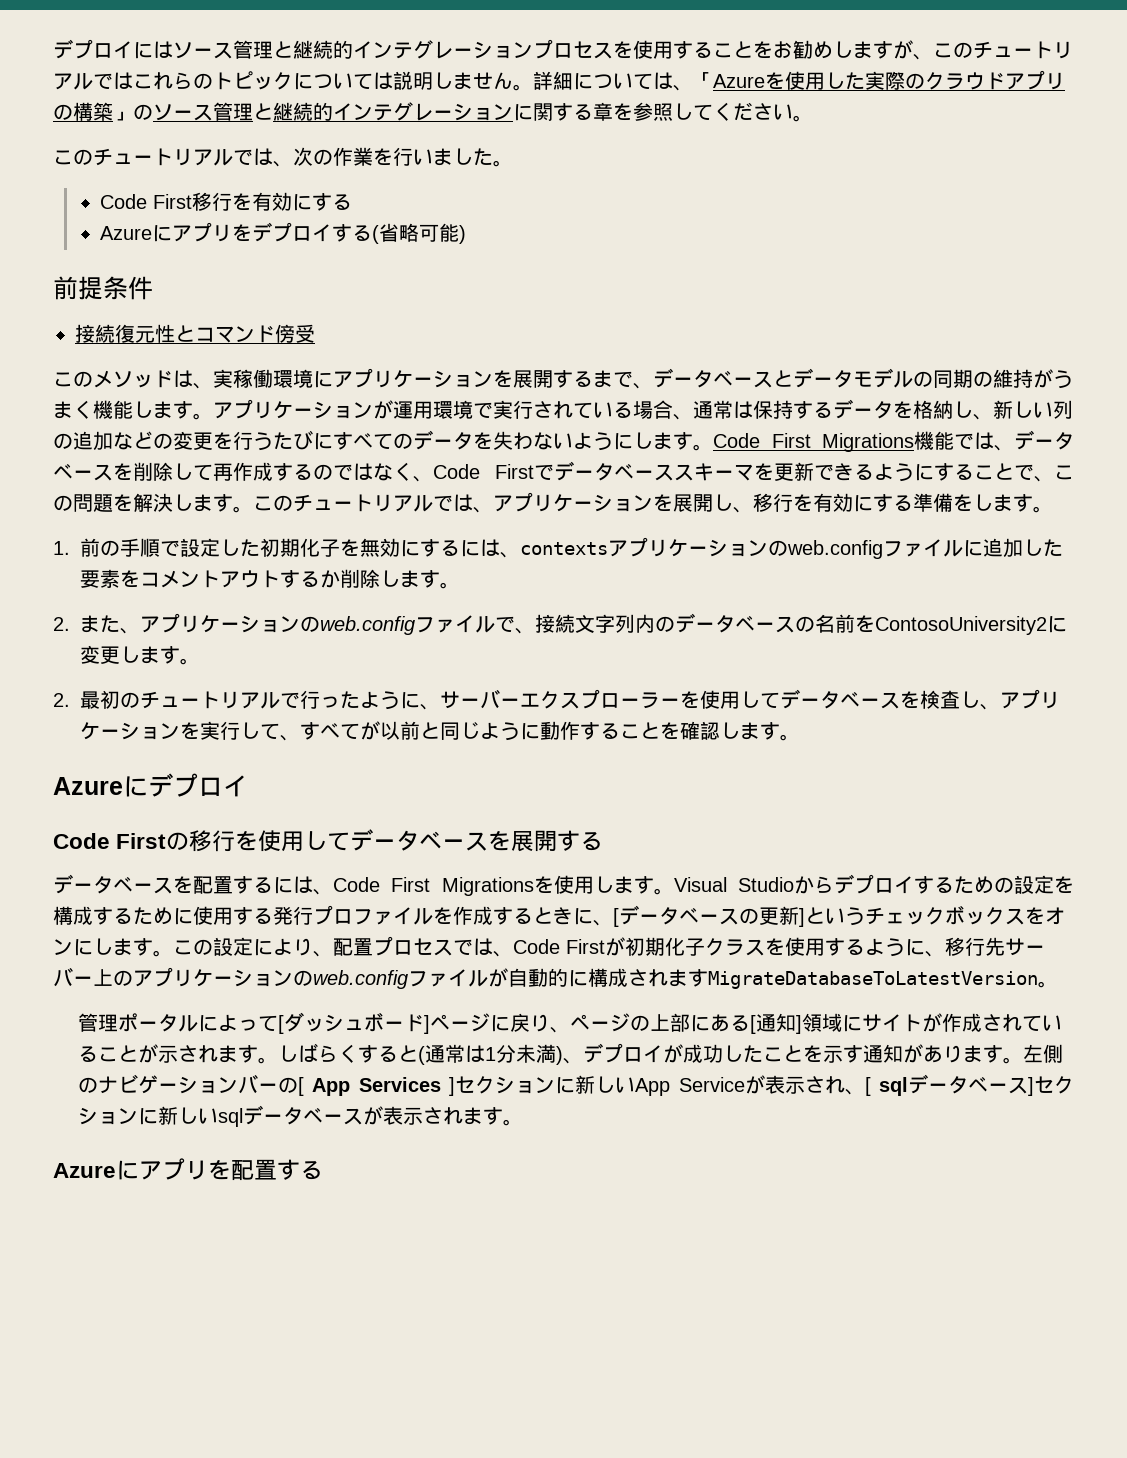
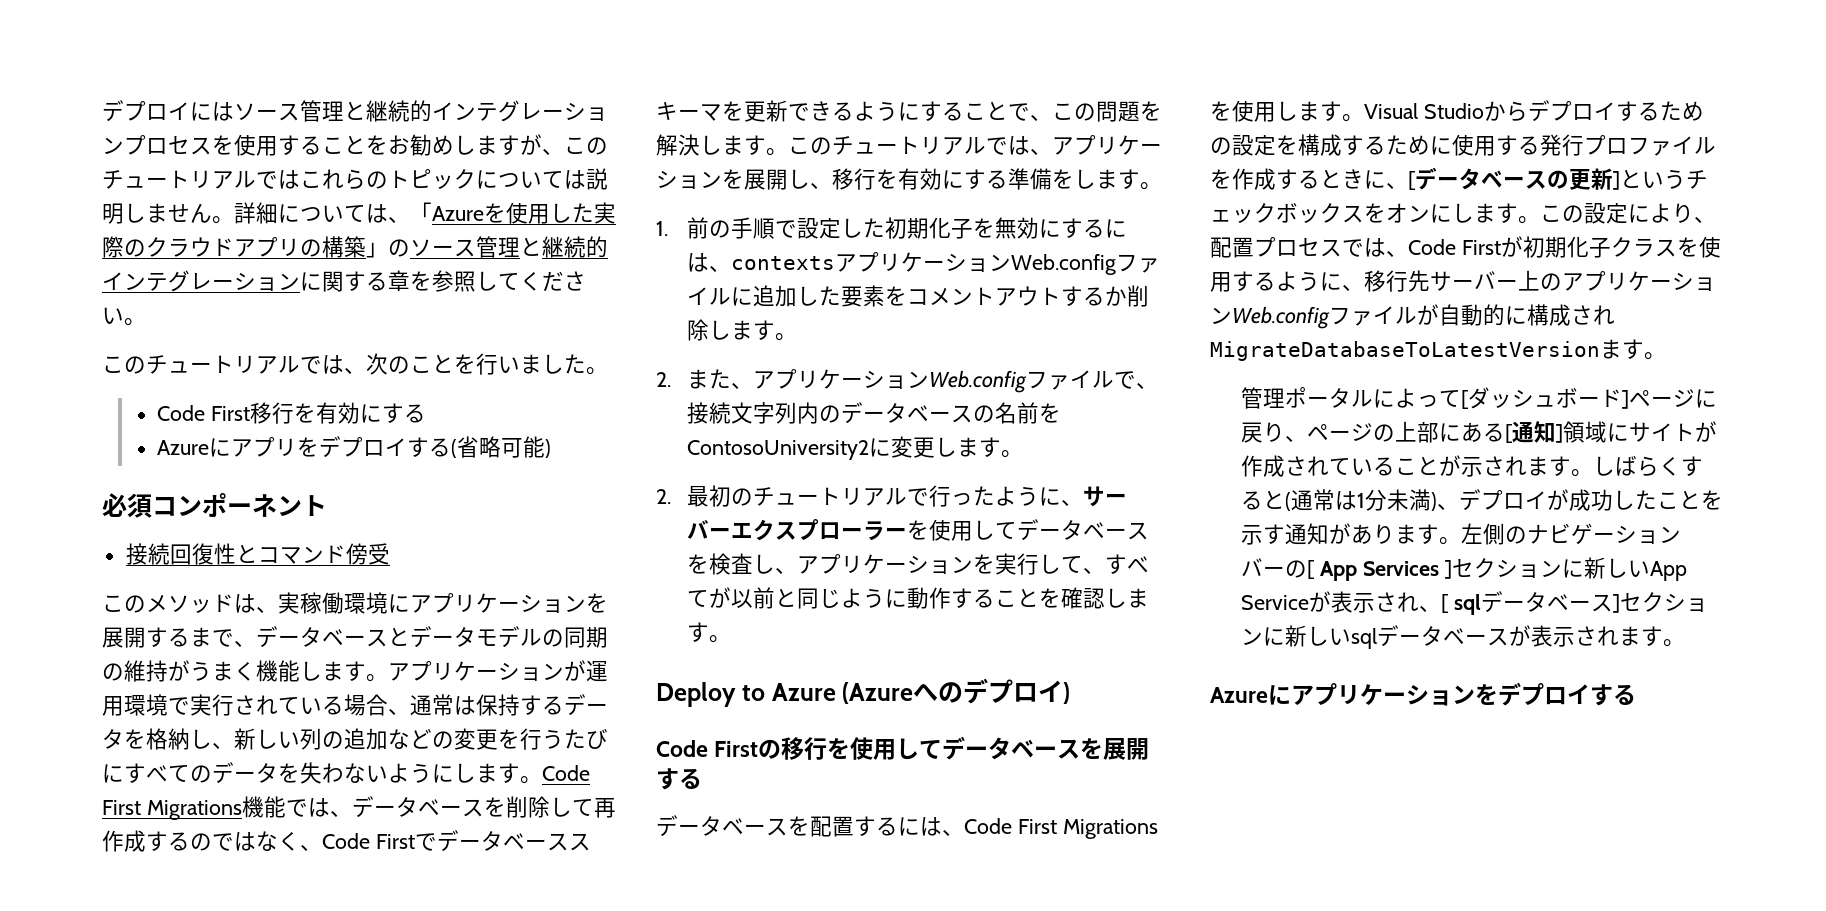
[333,147,373,166] 作業 -> [410,354,454,373] こと
[53,276,153,300] [75,324,155,343] 前提条件 // 接続復元 -> [102,493,327,518] [125,543,214,565] 必須コンポーネント // 接続回復
[768,540,883,559] のweb.config -> [1011,254,1117,275] Web.config
[300,616,415,635] のweb.config -> [929,370,1028,393] Web.config
[53,773,248,797] Azureにデプロイ -> [656,678,1071,707] Deploy to Azure (Azureへのデプロイ)
[293,970,408,989] のweb.config -> [1232,306,1330,329] Web.config
[668,969,1038,989] ますMigrateDatabaseToLatestVersion -> [1210,339,1644,361] MigrateDatabaseToLatestVersionます
[208,1159,277,1181] を配置 -> [1360,682,1590,706] ケーションをデプロイ

